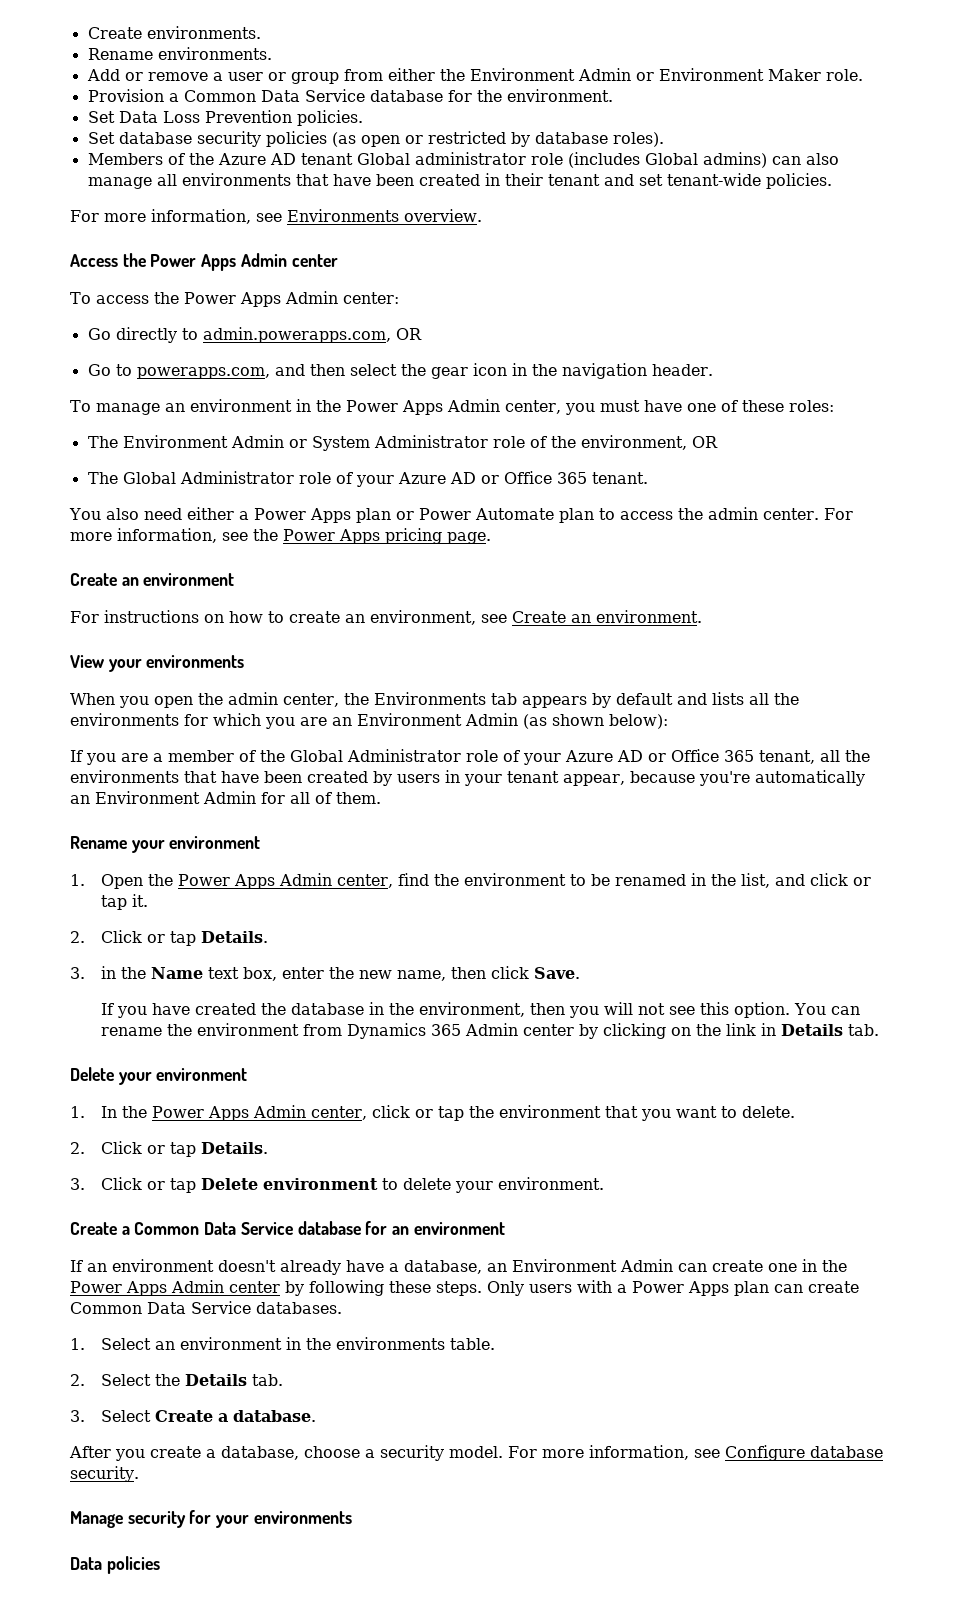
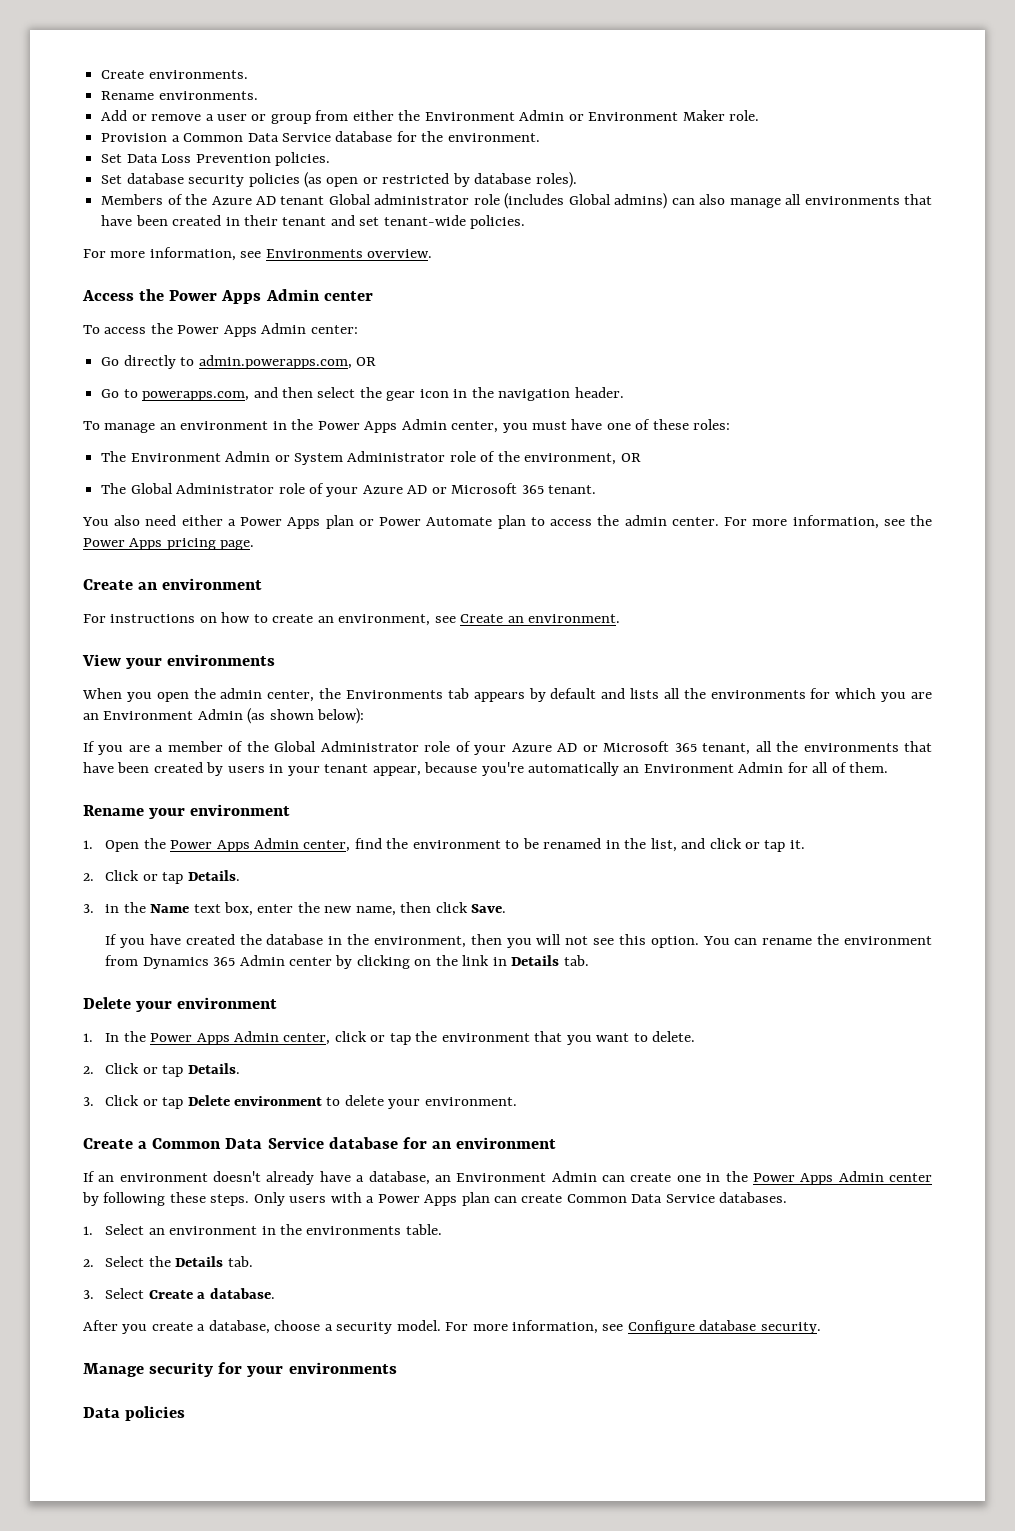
[503,471,552,484] Office -> [451,483,518,494] Microsoft
[671,749,719,762] Office -> [603,741,670,752] Microsoft

